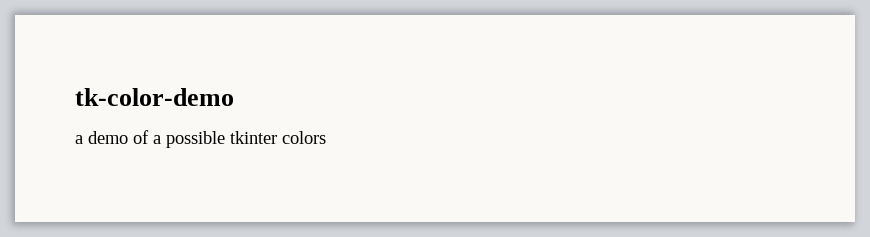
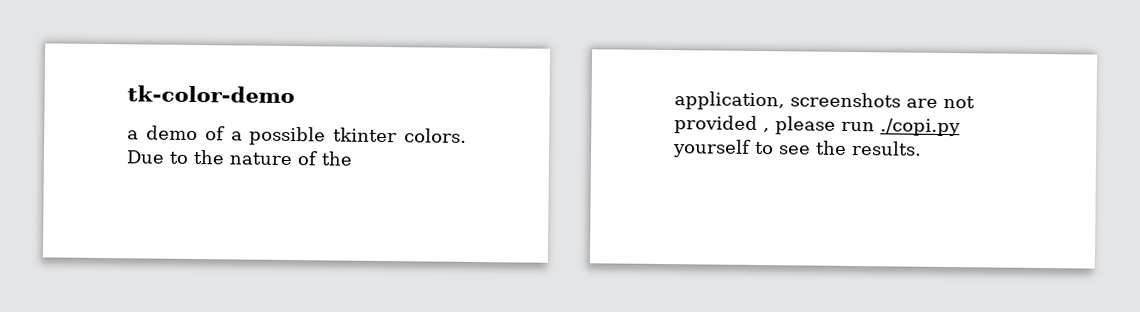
[282,131,326,144] colors -> [403,128,467,143] [126,149,353,166] [674,91,975,111] [674,115,961,137] [672,139,922,158] colors. Due to the nature of the application, screenshots are not provided , please run ./copi.py yourself to see the results.

